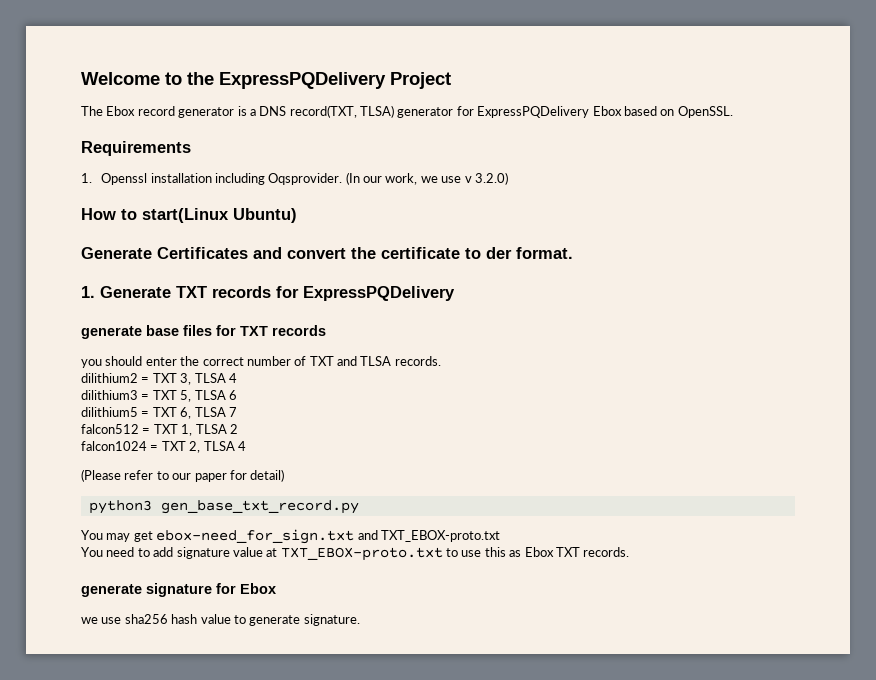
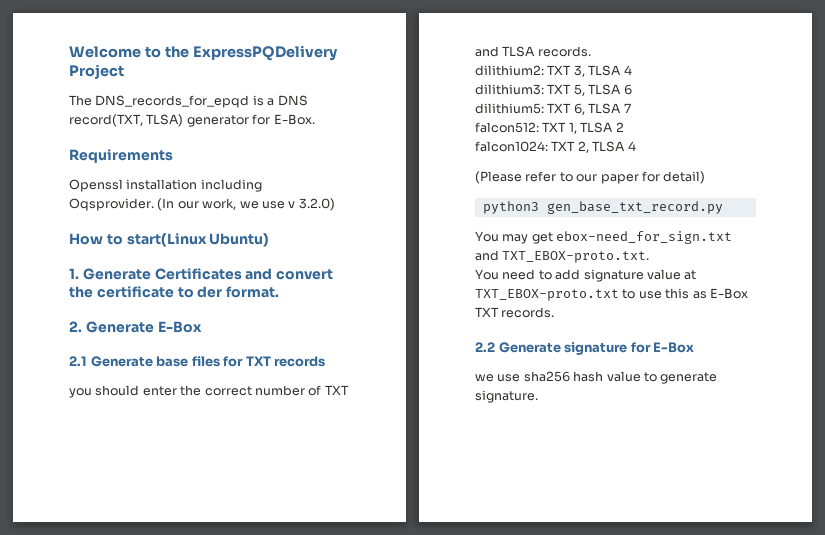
[106,106,235,118] Ebox record generator -> [95,95,250,108] DNS_records_for_epqd
[477,106,733,118] ExpressPQDelivery Ebox based on OpenSSL. -> [273,114,315,125] E-Box.
[81,173,92,183] 1. -> (173, 156) none
(297, 215) none -> [69,268,79,279] 1.
[81,286,455,301] [81,326,142,339] 1. Generate TXT records for ExpressPQDelivery // generate -> [69,321,202,333] [69,356,153,367] 2. Generate E-Box // 2.1 Generate
[81,373,150,383] dilithium2 = -> [475,65,544,76] dilithium2:
[81,390,150,400] dilithium3 = -> [475,84,544,95] dilithium3:
[81,407,150,417] dilithium5 = -> [475,103,544,114] dilithium5:
[81,424,151,434] falcon512 = -> [475,122,539,133] falcon512:
[81,441,159,451] falcon1024 = -> [475,141,548,152] falcon1024:
[380,530,500,542] TXT_EBOX-proto.txt -> [502,251,650,263] TXT_EBOX-proto.txt.
[524,547,554,557] Ebox -> [709,288,748,299] E-Box
[81,584,142,597] generate -> [475,342,561,353] 2.2 Generate
[240,583,276,594] Ebox -> [653,342,695,353] E-Box

